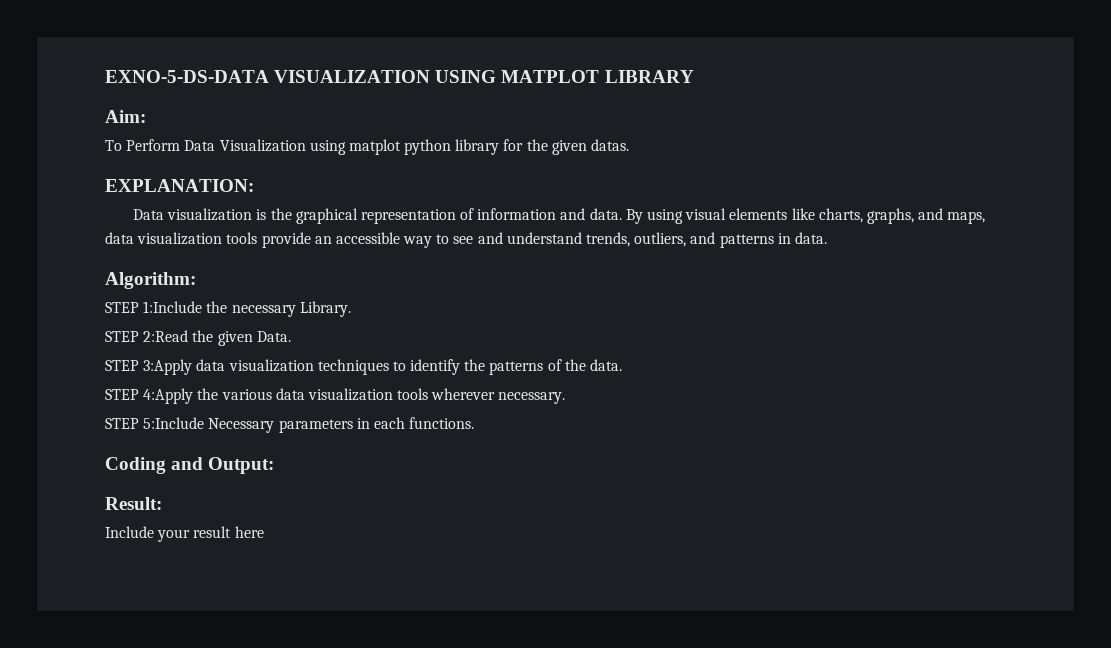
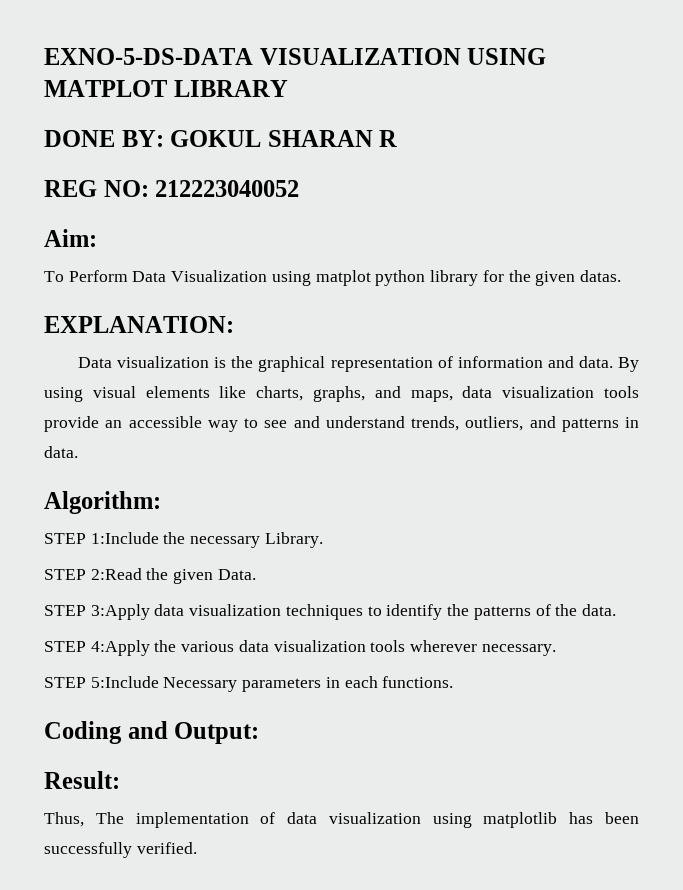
(694, 76) none -> [44,130,398,147] [44,180,300,197] // DONE BY: GOKUL SHARAN R // REG NO: 212223040052
[105,526,264,542] Include your result here -> [44,812,639,828] [44,842,197,858] Thus, The implementation of data visualization using matplotlib has been successfully verified.

